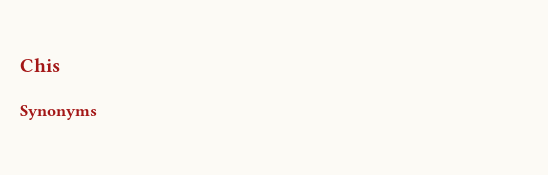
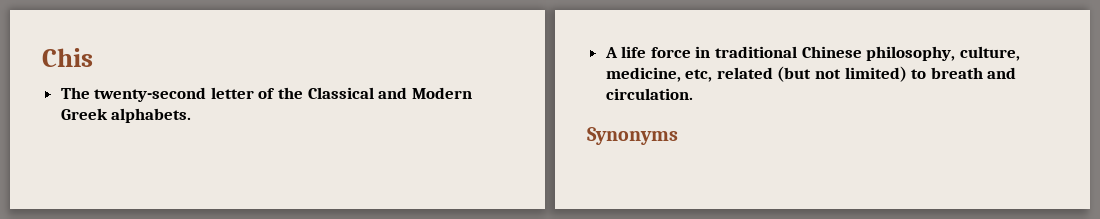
(60, 65) none -> [60,87,472,102] [60,108,192,123] [604,46,1020,61] [605,66,1017,82] [605,88,693,100] // The twenty-second letter of the Classical and Modern Greek alphabets. // A life force in traditional Chinese philosophy, culture, medicine, etc, related (but not limited) to breath and circulation.

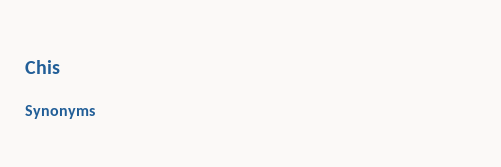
[60,87,472,102] [60,108,192,123] [604,46,1020,61] [605,66,1017,82] [605,88,693,100] // The twenty-second letter of the Classical and Modern Greek alphabets. // A life force in traditional Chinese philosophy, culture, medicine, etc, related (but not limited) to breath and circulation. -> (60, 67) none

